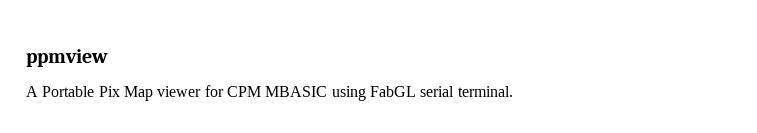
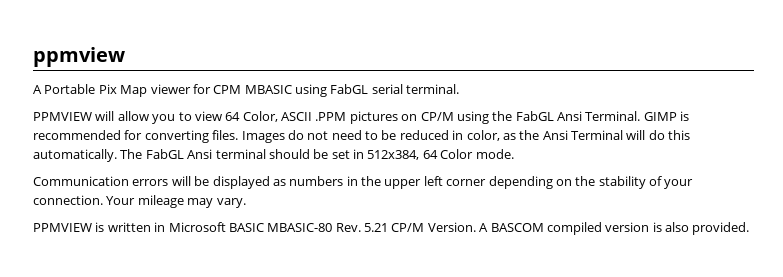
(513, 91) none -> [33,111,690,124] [33,130,691,143] [33,149,514,162] [33,176,694,189] [33,195,246,208] [33,222,750,235] // PPMVIEW will allow you to view 64 Color, ASCII .PPM pictures on CP/M using the FabGL Ansi Terminal. GIMP is recommended for converting files. Images do not need to be reduced in color, as the Ansi Terminal will do this automatically. The FabGL Ansi terminal should be set in 512x384, 64 Color mode. // Communication errors will be displayed as numbers in the upper left corner depending on the stability of your connection. Your mileage may vary. // PPMVIEW is written in Microsoft BASIC MBASIC-80 Rev. 5.21 CP/M Version. A BASCOM compiled version is also provided.

